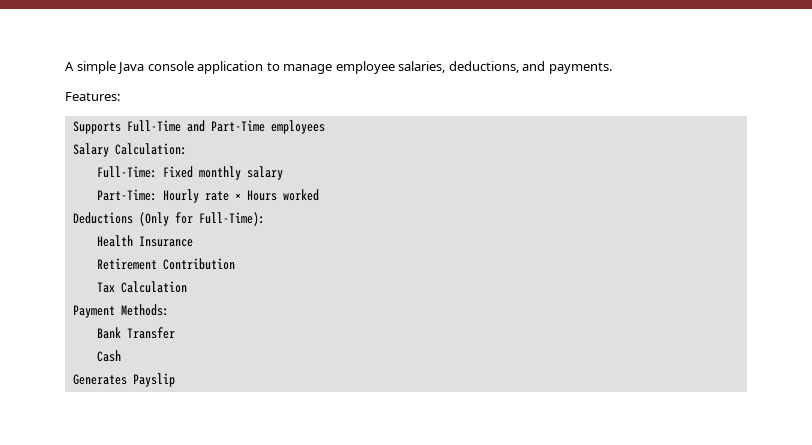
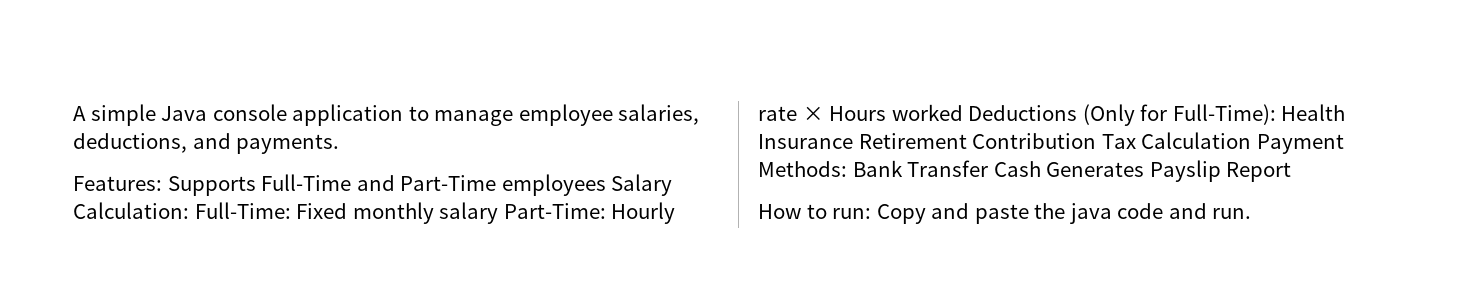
(120, 96) // -> (162, 183) none
(325, 127) // -> (606, 185) none
(187, 149) // -> (189, 210) none
(283, 173) // -> (499, 213) none
(319, 195) // -> (963, 112) none
(265, 219) // -> (1276, 114) none
(193, 241) // -> (853, 141) none
(235, 264) // -> (1097, 141) none
(187, 287) // -> (1252, 140) none
(169, 310) // -> (847, 169) none
(175, 333) // -> (989, 168) none
(121, 356) // -> (1041, 169) none
(175, 380) none -> [1226,162,1292,182] [758,203,1252,224] Report // How to run: Copy and paste the java code and run.

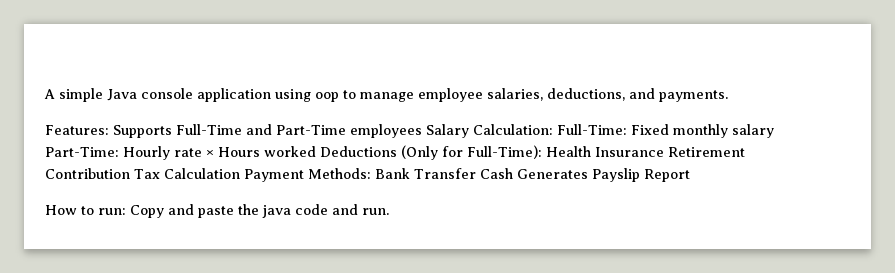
(404, 115) none -> [275,89,339,102] using oop

